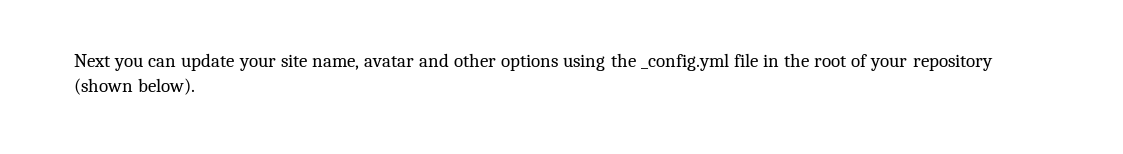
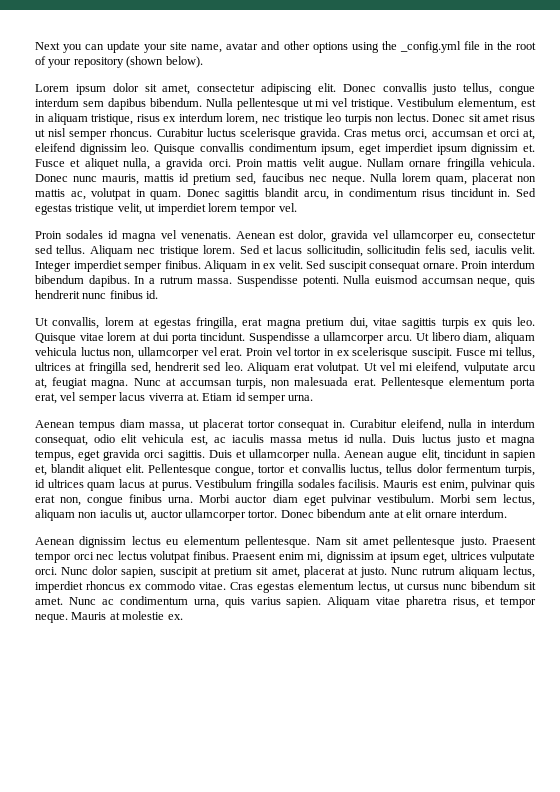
(196, 86) none -> [35,83,535,95] [35,98,537,110] [35,113,535,125] [35,128,536,140] [35,143,536,155] [35,158,535,170] [35,173,536,185] [35,188,536,200] [35,203,297,215] [35,230,536,242] [35,245,535,257] [35,260,536,272] [35,275,536,287] [35,290,159,299] [35,317,535,329] [35,332,535,344] [35,347,536,359] [35,362,536,374] [35,377,535,389] [35,392,314,404] [35,419,535,431] [35,434,535,446] [35,449,537,461] [35,464,535,476] [35,479,535,491] [35,494,536,506] [35,509,507,521] [35,536,536,548] [35,551,535,563] [35,566,535,578] [35,581,536,593] [35,596,536,608] [35,611,183,623] // Lorem ipsum dolor sit amet, consectetur adipiscing elit. Donec convallis justo tellus, congue interdum sem dapibus bibendum. Nulla pellentesque ut mi vel tristique. Vestibulum elementum, est in aliquam tristique, risus ex interdum lorem, nec tristique leo turpis non lectus. Donec sit amet risus ut nisl semper rhoncus. Curabitur luctus scelerisque gravida. Cras metus orci, accumsan et orci at, eleifend dignissim leo. Quisque convallis condimentum ipsum, eget imperdiet ipsum dignissim et. Fusce et aliquet nulla, a gravida orci. Proin mattis velit augue. Nullam ornare fringilla vehicula. Donec nunc mauris, mattis id pretium sed, faucibus nec neque. Nulla lorem quam, placerat non mattis ac, volutpat in quam. Donec sagittis blandit arcu, in condimentum risus tincidunt in. Sed egestas tristique velit, ut imperdiet lorem tempor vel. // Proin sodales id magna vel venenatis. Aenean est dolor, gravida vel ullamcorper eu, consectetur sed tellus. Aliquam nec tristique lorem. Sed et lacus sollicitudin, sollicitudin felis sed, iaculis velit. Integer imperdiet semper finibus. Aliquam in ex velit. Sed suscipit consequat ornare. Proin interdum bibendum dapibus. In a rutrum massa. Suspendisse potenti. Nulla euismod accumsan neque, quis hendrerit nunc finibus id. // Ut convallis, lorem at egestas fringilla, erat magna pretium dui, vitae sagittis turpis ex quis leo. Quisque vitae lorem at dui porta tincidunt. Suspendisse a ullamcorper arcu. Ut libero diam, aliquam vehicula luctus non, ullamcorper vel erat. Proin vel tortor in ex scelerisque suscipit. Fusce mi tellus, ultrices at fringilla sed, hendrerit sed leo. Aliquam erat volutpat. Ut vel mi eleifend, vulputate arcu at, feugiat magna. Nunc at accumsan turpis, non malesuada erat. Pellentesque elementum porta erat, vel semper lacus viverra at. Etiam id semper urna. // Aenean tempus diam massa, ut placerat tortor consequat in. Curabitur eleifend, nulla in interdum consequat, odio elit vehicula est, ac iaculis massa metus id nulla. Duis luctus justo et magna tempus, eget gravida orci sagittis. Duis et ullamcorper nulla. Aenean augue elit, tincidunt in sapien et, blandit aliquet elit. Pellentesque congue, tortor et convallis luctus, tellus dolor fermentum turpis, id ultrices quam lacus at purus. Vestibulum fringilla sodales facilisis. Mauris est enim, pulvinar quis erat non, congue finibus urna. Morbi auctor diam eget pulvinar vestibulum. Morbi sem lectus, aliquam non iaculis ut, auctor ullamcorper tortor. Donec bibendum ante at elit ornare interdum. // Aenean dignissim lectus eu elementum pellentesque. Nam sit amet pellentesque justo. Praesent tempor orci nec lectus volutpat finibus. Praesent enim mi, dignissim at ipsum eget, ultrices vulputate orci. Nunc dolor sapien, suscipit at pretium sit amet, placerat at justo. Nunc rutrum aliquam lectus, imperdiet rhoncus ex commodo vitae. Cras egestas elementum lectus, ut cursus nunc bibendum sit amet. Nunc ac condimentum urna, quis varius sapien. Aliquam vitae pharetra risus, et tempor neque. Mauris at molestie ex.

